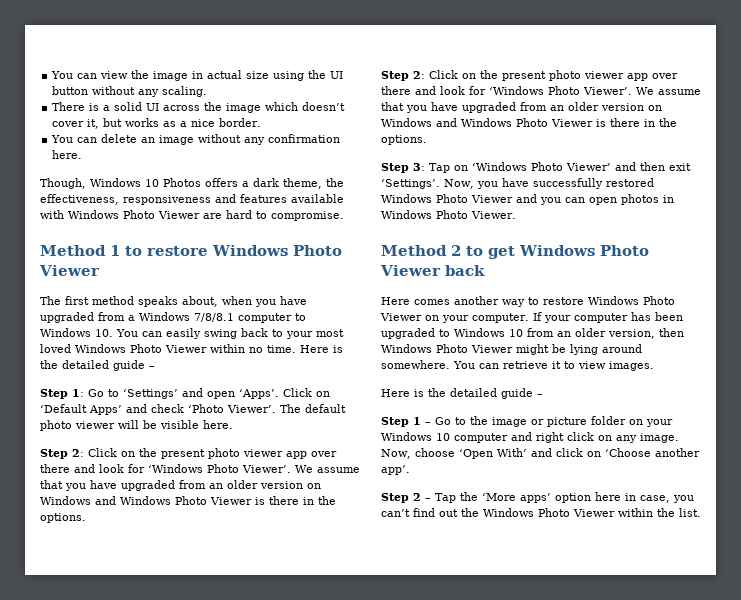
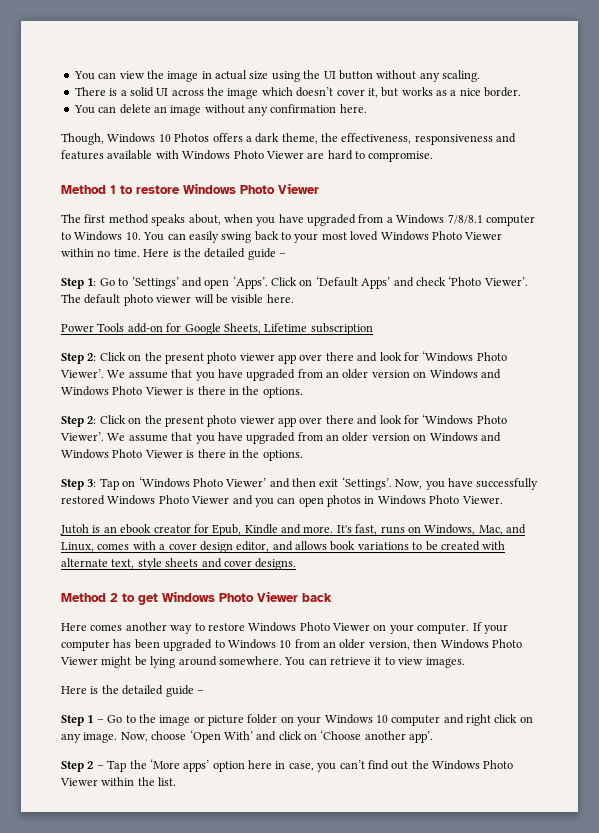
(233, 424) none -> [61,323,373,335] // Power Tools add-on for Google Sheets, Lifetime subscription
(516, 215) none -> [60,524,526,536] [61,541,506,553] [61,558,297,570] // Jutoh is an ebook creator for Epub, Kindle and more. It's fast, runs on Windows, Mac, and Linux, comes with a cover design editor, and allows book variations to be created with alternate text, style sheets and cover designs.

